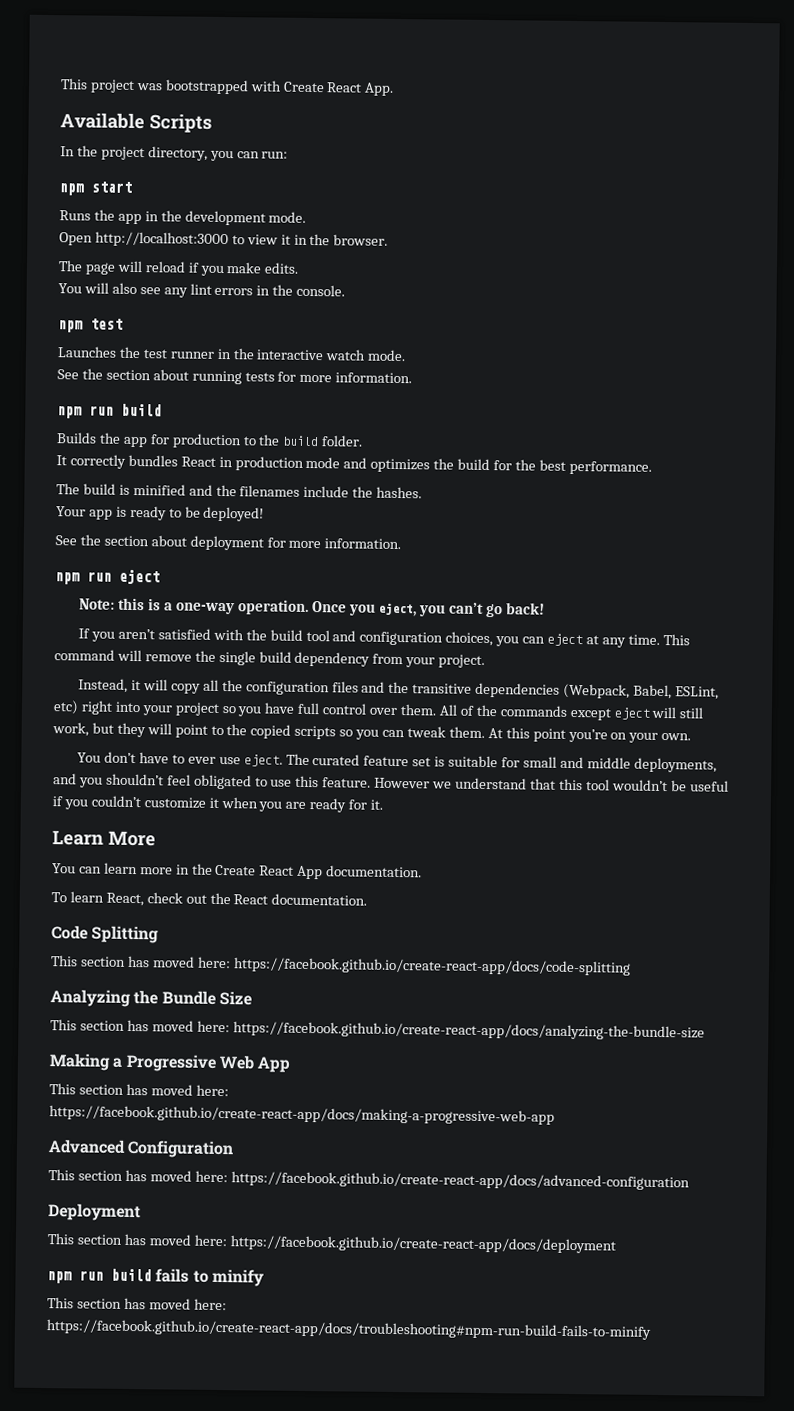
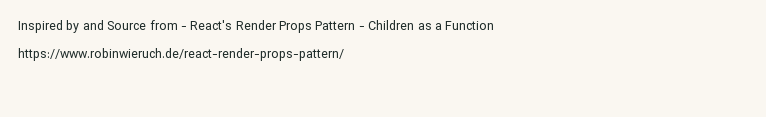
[60,78,395,96] [60,112,212,133] [60,145,289,162] [59,181,132,196] [59,209,307,226] [59,231,389,248] [58,260,300,277] [58,282,346,298] [58,318,123,333] [57,346,407,362] [57,368,413,385] [57,403,162,419] [56,432,364,449] [56,454,652,475] [56,483,423,499] [56,505,265,522] [55,534,402,551] [55,568,160,585] [79,597,546,618] [78,628,690,648] [54,649,486,669] [78,678,719,700] [53,700,704,721] [52,722,692,743] [77,751,717,773] [53,773,729,792] [52,795,384,813] [52,830,156,847] [52,862,423,880] [51,891,368,907] [51,925,160,944] [51,955,631,976] [50,989,252,1007] [50,1019,705,1041] [49,1053,292,1073] [49,1083,229,1097] [49,1105,555,1125] [48,1139,235,1159] [48,1169,690,1191] [48,1203,141,1222] [47,1233,616,1254] [47,1268,264,1287] [47,1297,227,1311] [46,1319,651,1340] This project was bootstrapped with Create React App. // Available Scripts // In the project directory, you can run: // npm start // Runs the app in the development mode. // Open http://localhost:3000 to view it in the browser. // The page will reload if you make edits. // You will also see any lint errors in the console. // npm test // Launches the test runner in the interactive watch mode. // See the section about running tests for more information. // npm run build // Builds the app for production to the build folder. // It correctly bundles React in production mode and optimizes the build for the best performance. // The build is minified and the filenames include the hashes. // Your app is ready to be deployed! // See the section about deployment for more information. // npm run eject // Note: this is a one-way operation. Once you eject, you can’t go back! // If you aren’t satisfied with the build tool and configuration choices, you can eject at any time. This command will remove the single build dependency from your project. // Instead, it will copy all the configuration files and the transitive dependencies (Webpack, Babel, ESLint, etc) right into your project so you have full control over them. All of the commands except eject will still work, but they will point to the copied scripts so you can tweak them. At this point you’re on your own. // You don’t have to ever use eject. The curated feature set is suitable for small and middle deployments, and you shouldn’t feel obligated to use this feature. However we understand that this tool wouldn’t be useful if you couldn’t customize it when you are ready for it. // Learn More // You can learn more in the Create React App documentation. // To learn React, check out the React documentation. // Code Splitting // This section has moved here: https://facebook.github.io/create-react-app/docs/code-splitting // Analyzing the Bundle Size // This section has moved here: https://facebook.github.io/create-react-app/docs/analyzing-the-bundle-size // Making a Progressive Web App // This section has moved here: https://facebook.github.io/create-react-app/docs/making-a-progressive-web-app // Advanced Configuration // This section has moved here: https://facebook.github.io/create-react-app/docs/advanced-configuration // Deployment // This section has moved here: https://facebook.github.io/create-react-app/docs/deployment // npm run build fails to minify // This section has moved here: https://facebook.github.io/create-react-app/docs/troubleshooting#npm-run-build-fails-to-minify -> [18,20,495,33] [18,48,344,61] Inspired by and Source from - React's Render Props Pattern - Children as a Function // https://www.robinwieruch.de/react-render-props-pattern/

